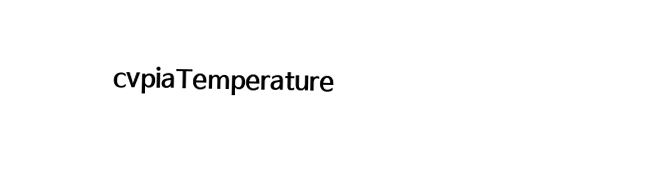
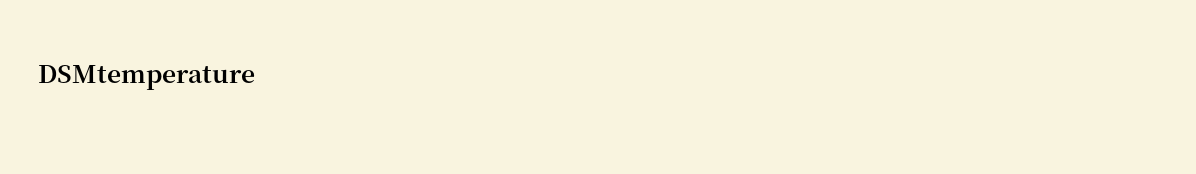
[112,65,335,98] cvpiaTemperature -> [38,65,255,90] DSMtemperature

